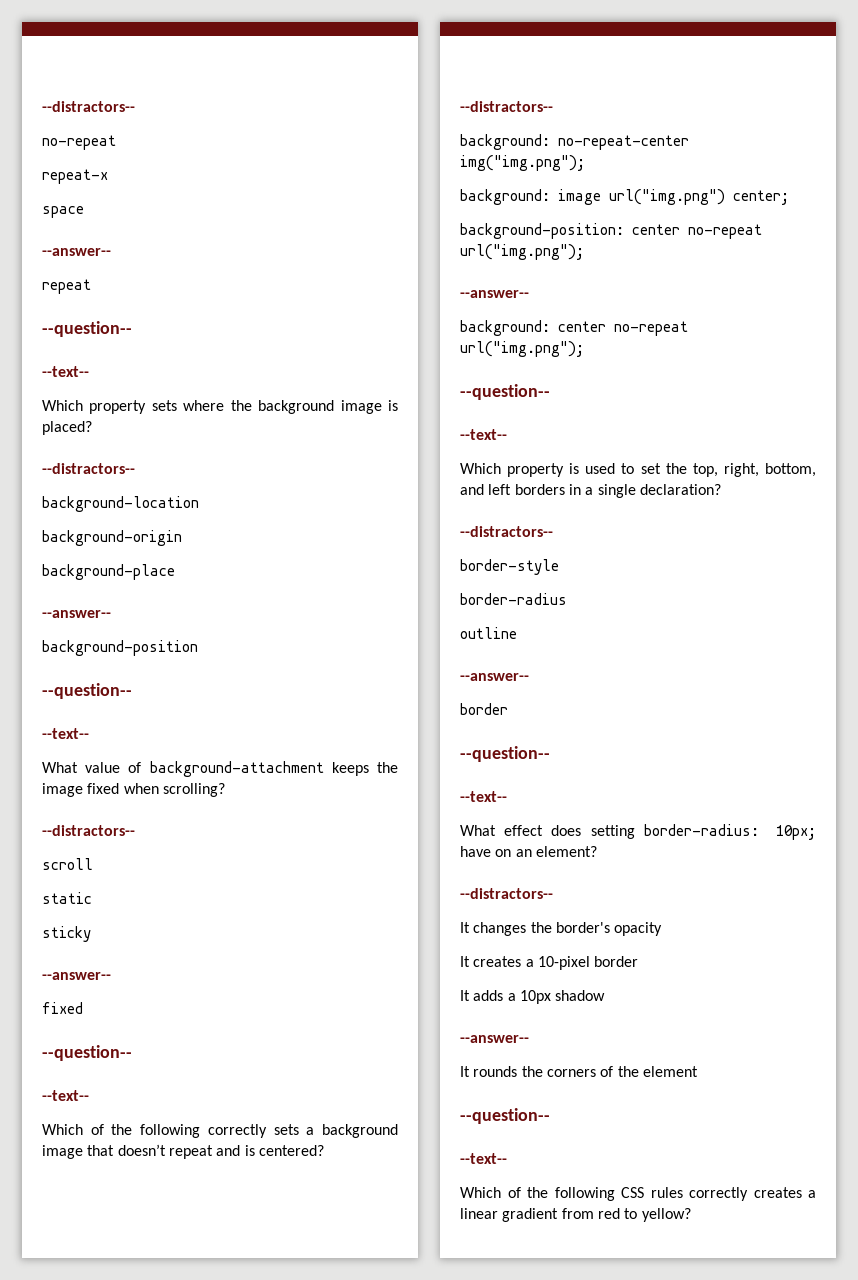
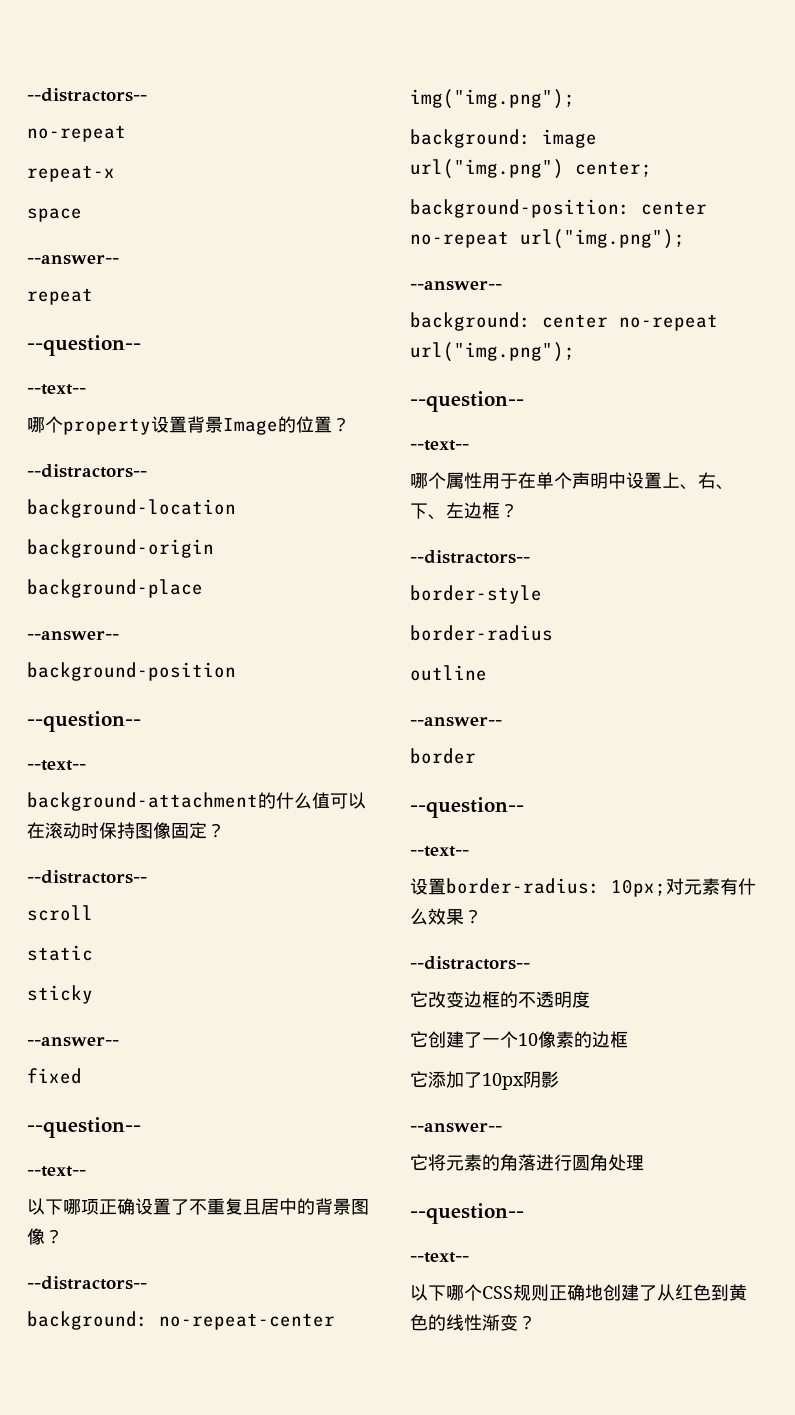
[42,400,398,414] [42,421,92,435] Which property sets where the background image is placed? -> [27,416,350,435] 哪个property设置背景Image的位置？
[42,761,398,777] [42,783,225,797] What value of background-attachment keeps the image fixed when scrolling? -> [27,792,366,811] [27,822,225,839] background-attachment的什么值可以在滚动时保持图像固定？
[42,1124,398,1138] [42,1144,324,1159] Which of the following correctly sets a background image that doesn’t repeat and is centered? -> [27,1198,369,1215] [27,1228,63,1245] 以下哪项正确设置了不重复且居中的背景图像？
[460,463,816,477] [460,484,721,498] Which property is used to set the top, right, bottom, and left borders in a single declaration? -> [410,472,734,490] [410,502,518,520] 哪个属性用于在单个声明中设置上、右、下、左边框？
[460,824,816,840] [460,846,597,857] [460,888,553,899] [460,922,663,936] [460,956,639,970] [460,990,606,1004] [460,1035,529,1043] [460,1066,698,1077] [460,1108,550,1124] [460,1153,507,1164] [460,1187,816,1201] [460,1208,691,1222] What effect does setting border-radius: 10px; have on an element? // --distractors-- // It changes the border's opacity // It creates a 10-pixel border // It adds a 10px shadow // --answer-- // It rounds the corners of the element // --question-- // --text-- // Which of the following CSS rules correctly creates a linear gradient from red to yellow? -> [410,878,756,897] [410,908,482,925] [410,956,530,970] [410,991,590,1008] [410,1031,628,1048] [410,1071,559,1090] [410,1122,502,1133] [410,1154,644,1171] [410,1203,524,1224] [410,1252,469,1263] [410,1284,747,1301] [410,1314,536,1331] 设置border-radius: 10px;对元素有什么效果？ // --distractors-- // 它改变边框的不透明度 // 它创建了一个10像素的边框 // 它添加了10px阴影 // --answer-- // 它将元素的角落进行圆角处理 // --question-- // --text-- // 以下哪个CSS规则正确地创建了从红色到黄色的线性渐变？

